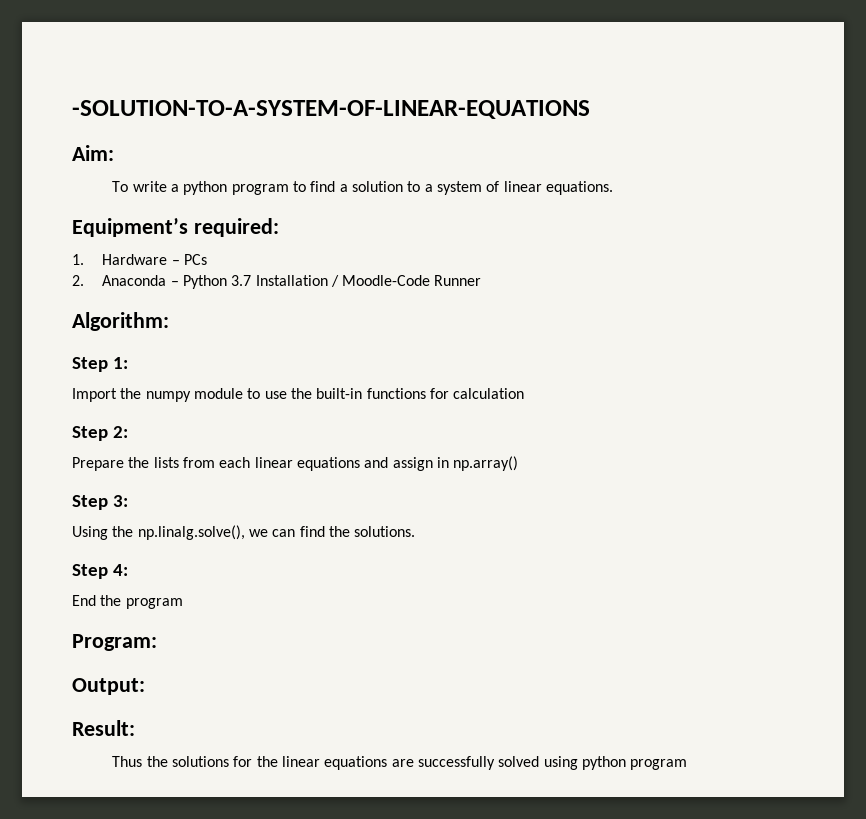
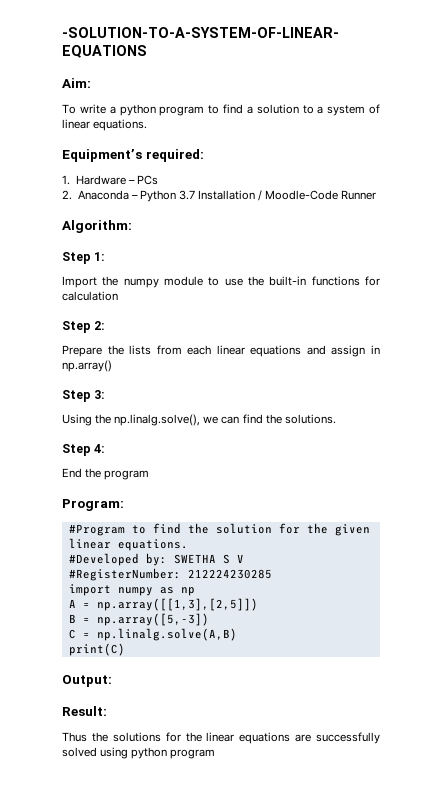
(157, 642) none -> [68,523,370,536] [68,538,188,551] [68,553,244,566] [68,568,272,581] [68,584,195,596] [68,598,258,611] [68,613,209,626] [68,628,237,641] [68,643,125,656] // #Program to find the solution for the given linear equations. // #Developed by: SWETHA S V // #RegisterNumber: 212224230285 // import numpy as np // A = np.array([[1,3],[2,5]]) // B = np.array([5,-3]) // C = np.linalg.solve(A,B) // print(C)

